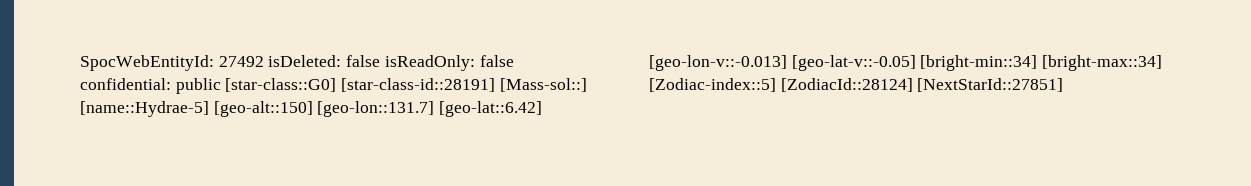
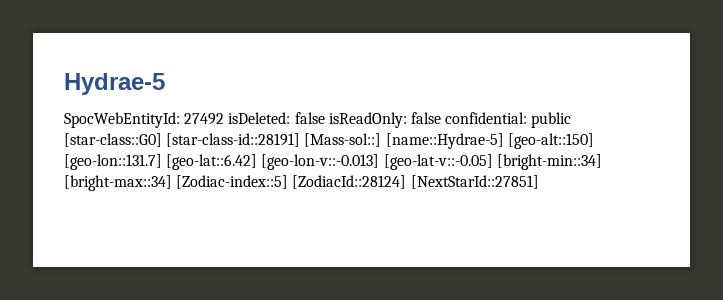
(80, 63) none -> [64,73,165,95] Hydrae-5 //

